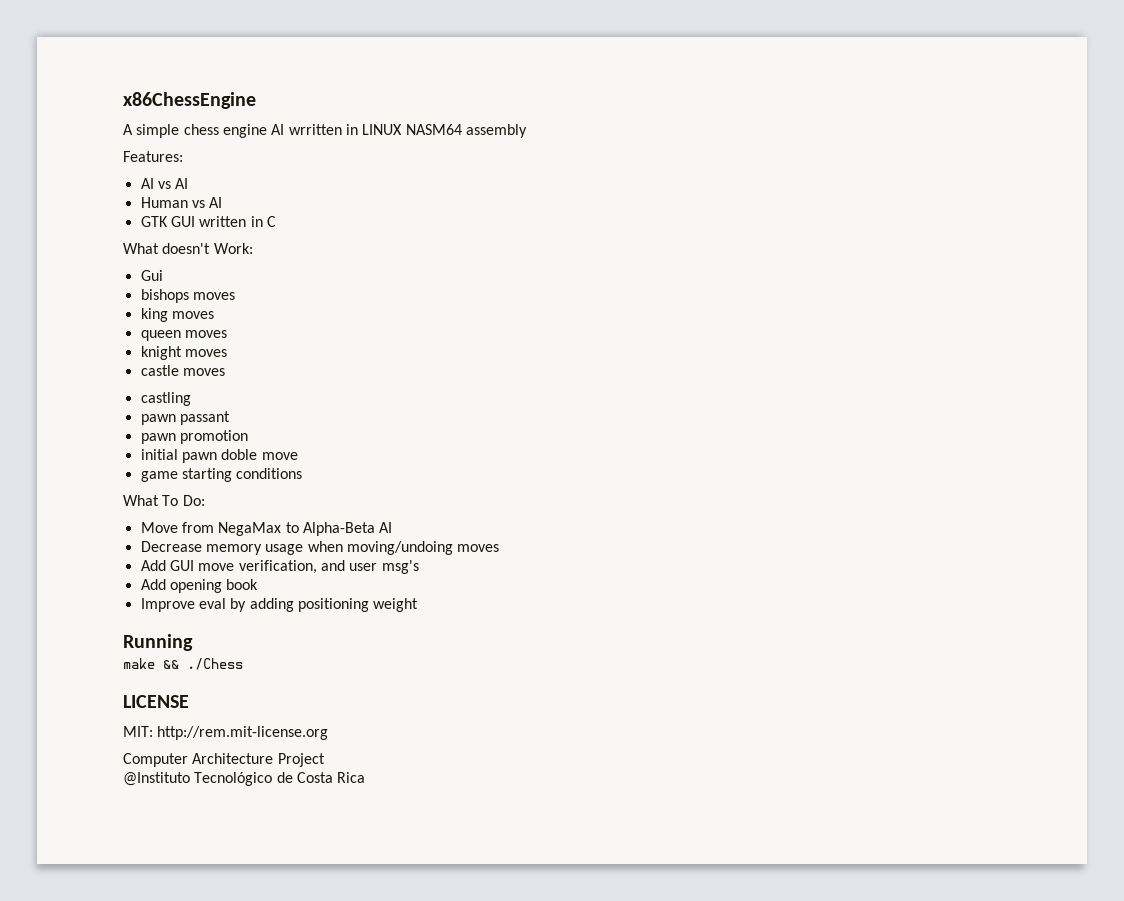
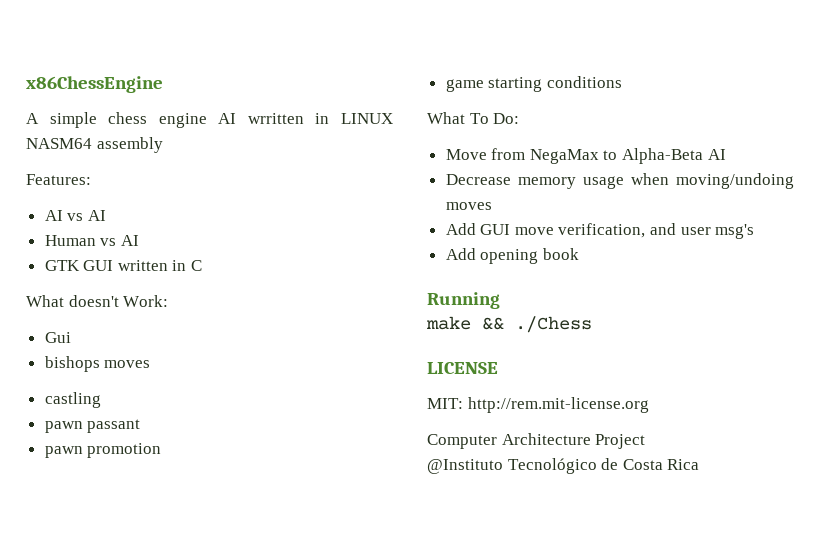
[140,308,214,322] [140,330,227,341] [140,346,227,360] [140,365,225,376] // king moves // queen moves // knight moves // castle moves -> (151, 364) none
[140,449,298,463] // initial pawn doble move -> (162, 450) none
[140,598,419,612] // Improve eval by adding positioning weight -> (579, 254) none

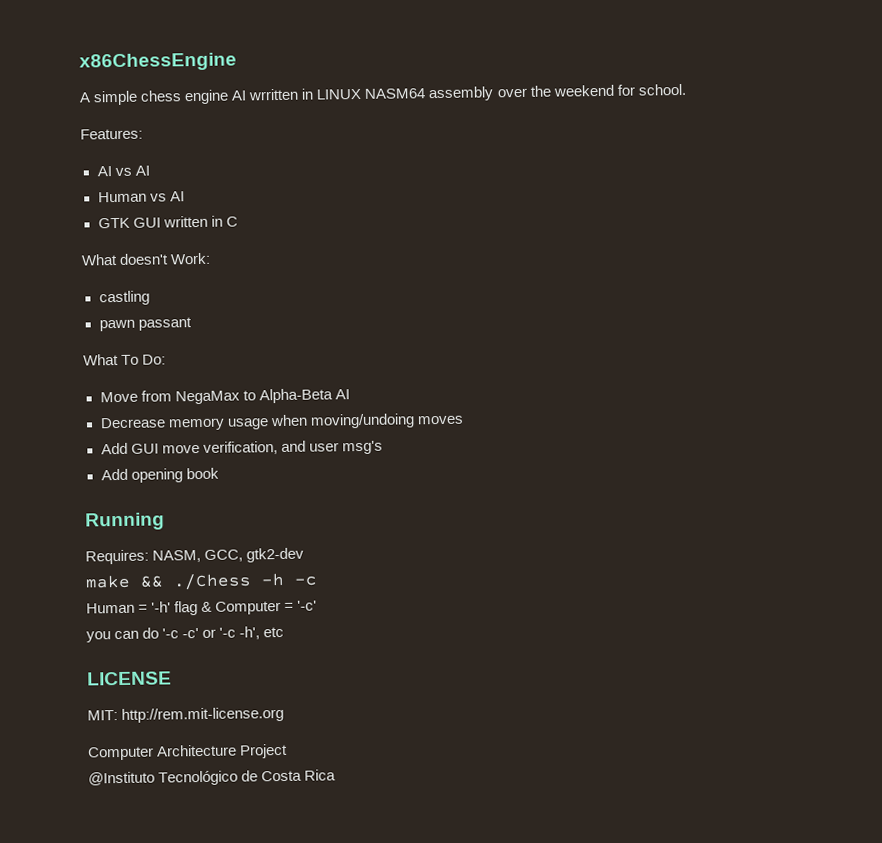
(163, 145) none -> [496,83,686,98] over the weekend for school.
[44,332,71,343] [44,356,151,372] // Gui // bishops moves -> (212, 258) none
[44,443,162,458] [445,76,622,92] // pawn promotion // game starting conditions -> (192, 324) none
(500, 300) none -> [85,547,305,565] // Requires: NASM, GCC, gtk2-dev
(592, 324) none -> [261,572,318,587] [86,600,318,616] [86,626,285,643] -h -c // Human = '-h' flag & Computer = '-c' // you can do '-c -c' or '-c -h', etc

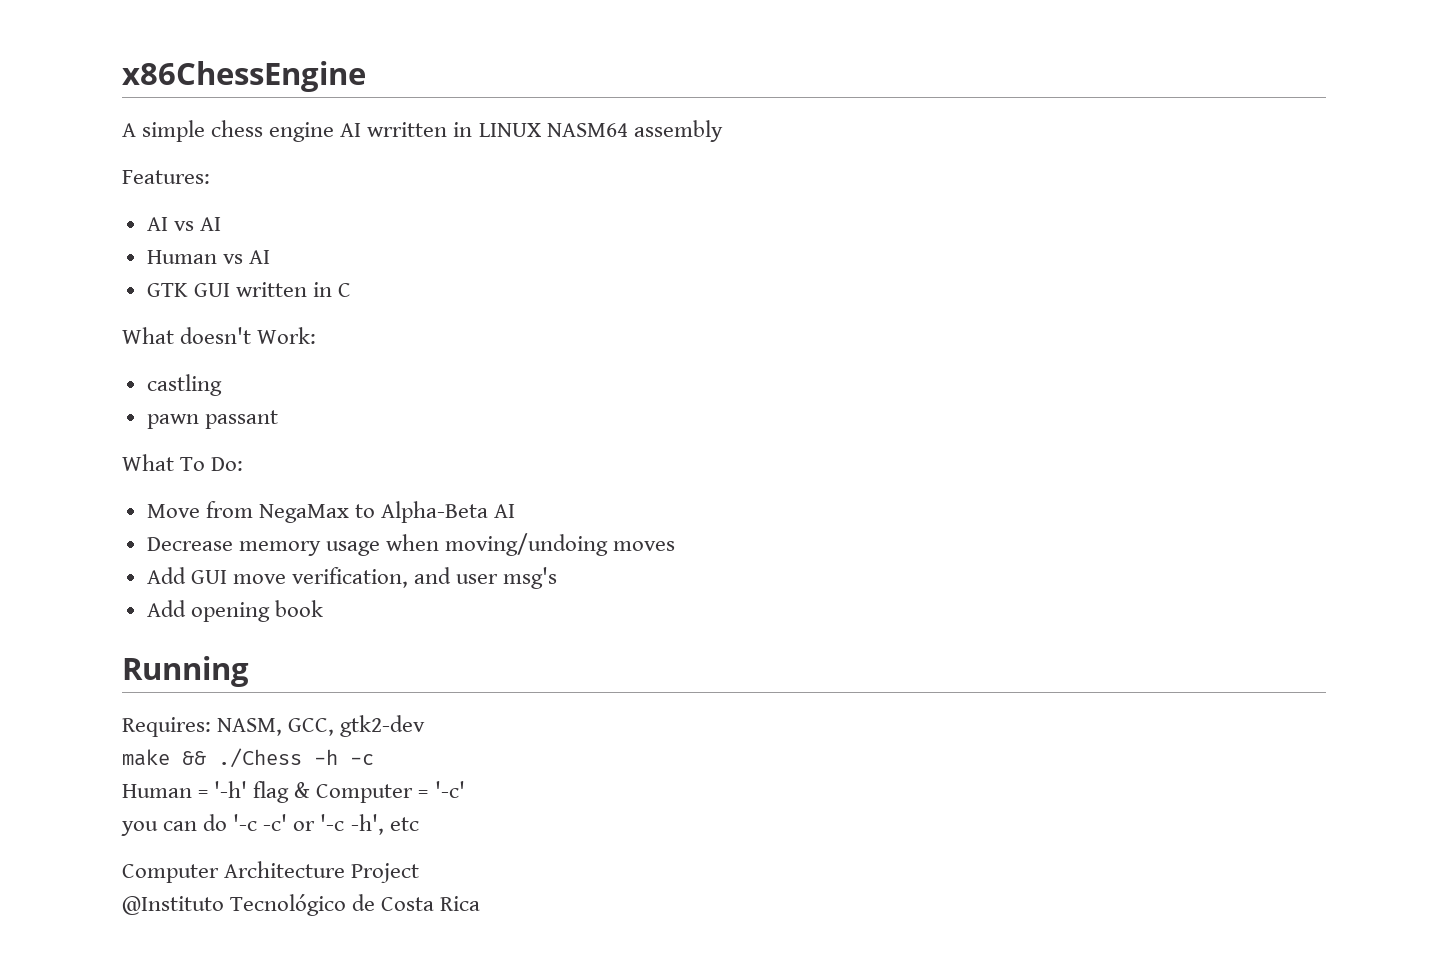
[496,83,686,98] over the weekend for school. -> (723, 131) none
[87,671,172,686] [87,706,285,723] // LICENSE // MIT: http://rem.mit-license.org -> (419, 824) none

